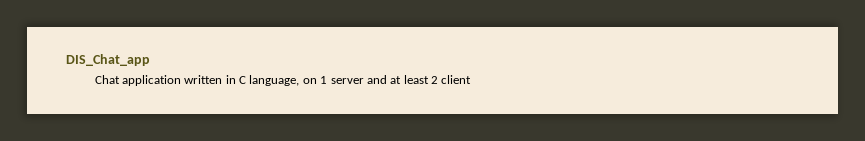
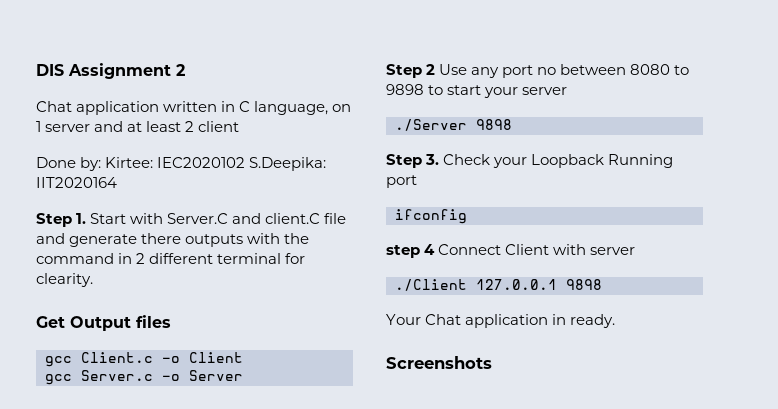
[66,54,150,66] DIS_Chat_app -> [36,63,185,79] DIS Assignment 2
(472, 79) none -> [36,157,327,171] [36,177,117,188] [36,213,347,227] [36,233,310,247] [36,253,306,264] [36,273,93,287] [36,315,171,331] [45,352,243,367] [45,370,243,385] [386,64,690,78] [386,84,568,98] [395,119,512,131] [386,154,674,168] [386,175,417,188] [395,209,467,224] [386,244,636,258] [395,279,602,291] [386,314,616,328] [386,356,492,369] // Done by: Kirtee: IEC2020102 S.Deepika: IIT2020164 // Step 1. Start with Server.C and client.C file and generate there outputs with the command in 2 different terminal for clearity. // Get Output files // gcc Client.c -o Client // gcc Server.c -o Server // Step 2 Use any port no between 8080 to 9898 to start your server // ./Server 9898 // Step 3. Check your Loopback Running port // ifconfig // step 4 Connect Client with server // ./Client 127.0.0.1 9898 // Your Chat application in ready. // Screenshots

